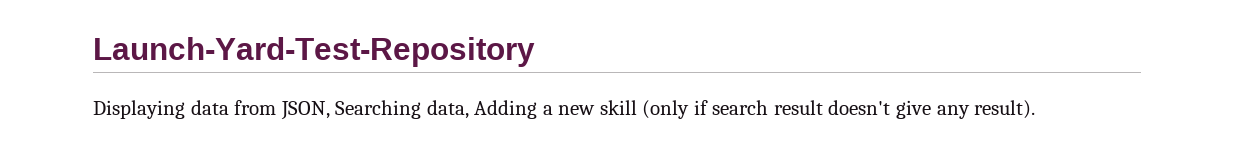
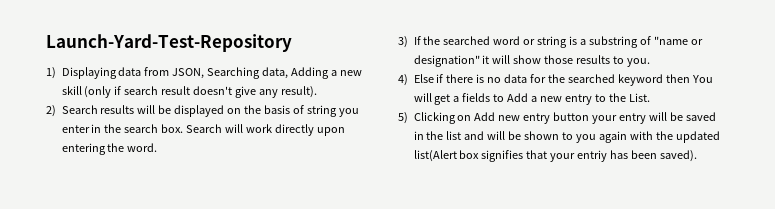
(535, 52) none -> [46,67,56,79] 1)
(1036, 109) none -> [46,105,360,117] [61,124,346,136] [61,143,158,155] [398,36,704,48] [413,55,651,67] [398,74,714,86] [413,93,651,105] [398,112,717,124] [413,131,721,143] [413,150,698,162] // 2) Search results will be displayed on the basis of string you enter in the search box. Search will work directly upon entering the word. // 3) If the searched word or string is a substring of "name or designation" it will show those results to you. // 4) Else if there is no data for the searched keyword then You will get a fields to Add a new entry to the List. // 5) Clicking on Add new entry button your entry will be saved in the list and will be shown to you again with the updated list(Alert box signifies that your entriy has been saved).

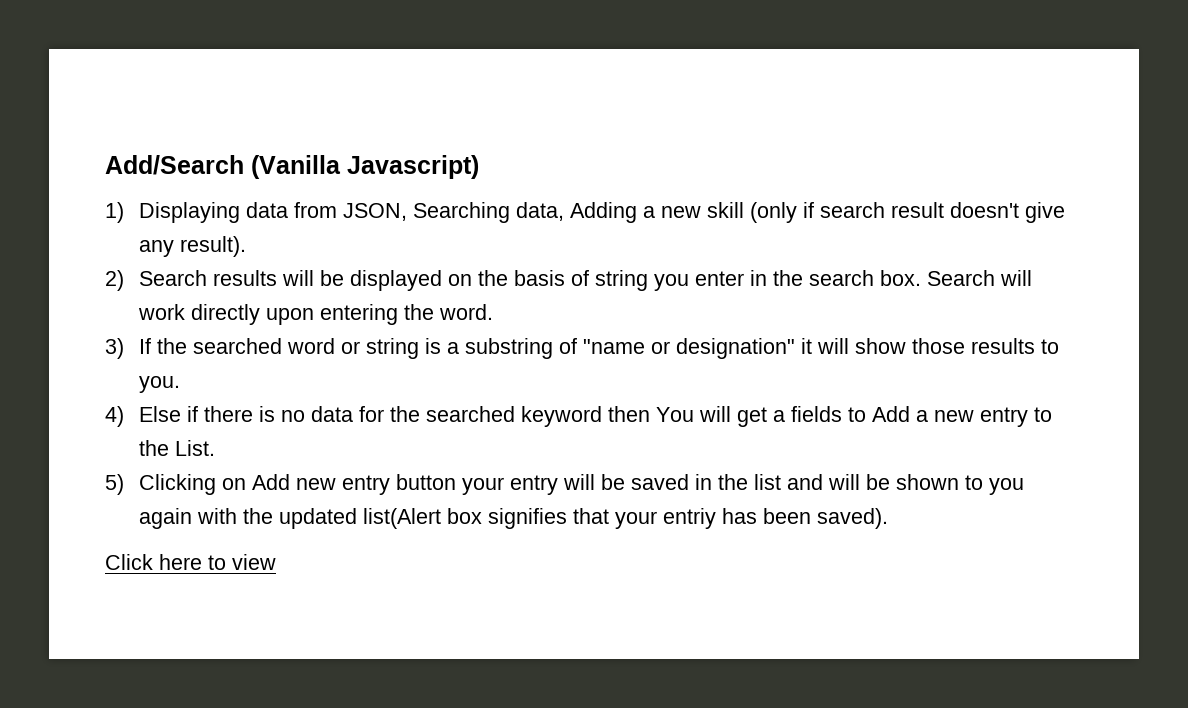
[46,34,292,52] Launch-Yard-Test-Repository -> [105,155,479,179] Add/Search (Vanilla Javascript)
(698, 156) none -> [105,554,276,570] // Click here to view

